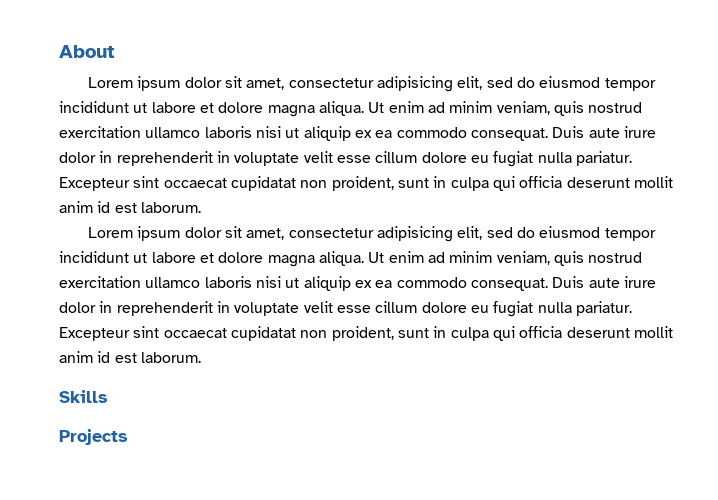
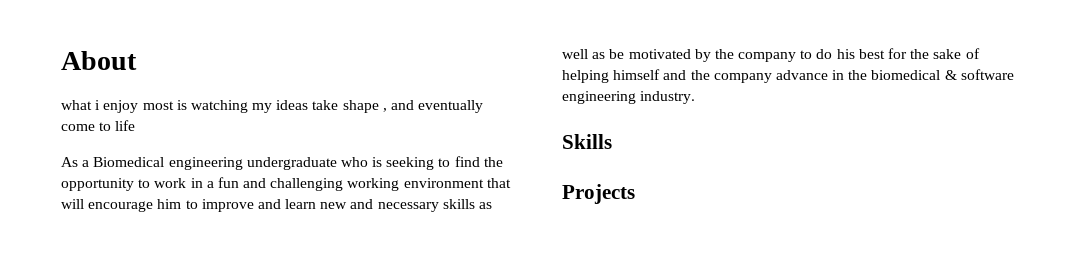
[87,76,656,92] [59,101,643,117] [59,126,656,141] [59,151,632,167] [59,176,673,191] [59,201,201,213] [87,226,656,242] [59,251,643,267] [59,276,656,291] [59,301,632,317] [59,326,673,341] [59,351,201,363] Lorem ipsum dolor sit amet, consectetur adipisicing elit, sed do eiusmod tempor incididunt ut labore et dolore magna aliqua. Ut enim ad minim veniam, quis nostrud exercitation ullamco laboris nisi ut aliquip ex ea commodo consequat. Duis aute irure dolor in reprehenderit in voluptate velit esse cillum dolore eu fugiat nulla pariatur. Excepteur sint occaecat cupidatat non proident, sunt in culpa qui officia deserunt mollit anim id est laborum. // Lorem ipsum dolor sit amet, consectetur adipisicing elit, sed do eiusmod tempor incididunt ut labore et dolore magna aliqua. Ut enim ad minim veniam, quis nostrud exercitation ullamco laboris nisi ut aliquip ex ea commodo consequat. Duis aute irure dolor in reprehenderit in voluptate velit esse cillum dolore eu fugiat nulla pariatur. Excepteur sint occaecat cupidatat non proident, sunt in culpa qui officia deserunt mollit anim id est laborum. -> [61,100,484,113] [61,120,136,131] [61,156,503,170] [61,177,511,191] [61,199,493,212] [562,48,980,62] [562,69,1014,83] [562,91,696,104] what i enjoy most is watching my ideas take shape , and eventually come to life // As a Biomedical engineering undergraduate who is seeking to find the opportunity to work in a fun and challenging working environment that will encourage him to improve and learn new and necessary skills as well as be motivated by the company to do his best for the sake of helping himself and the company advance in the biomedical & software engineering industry.

